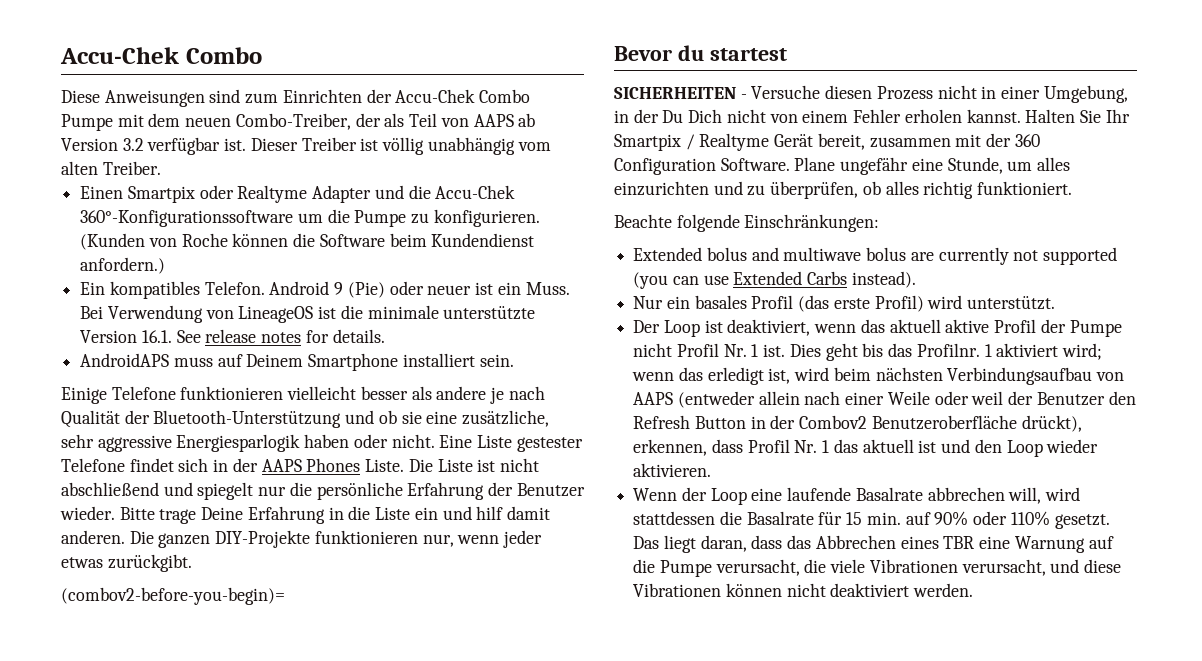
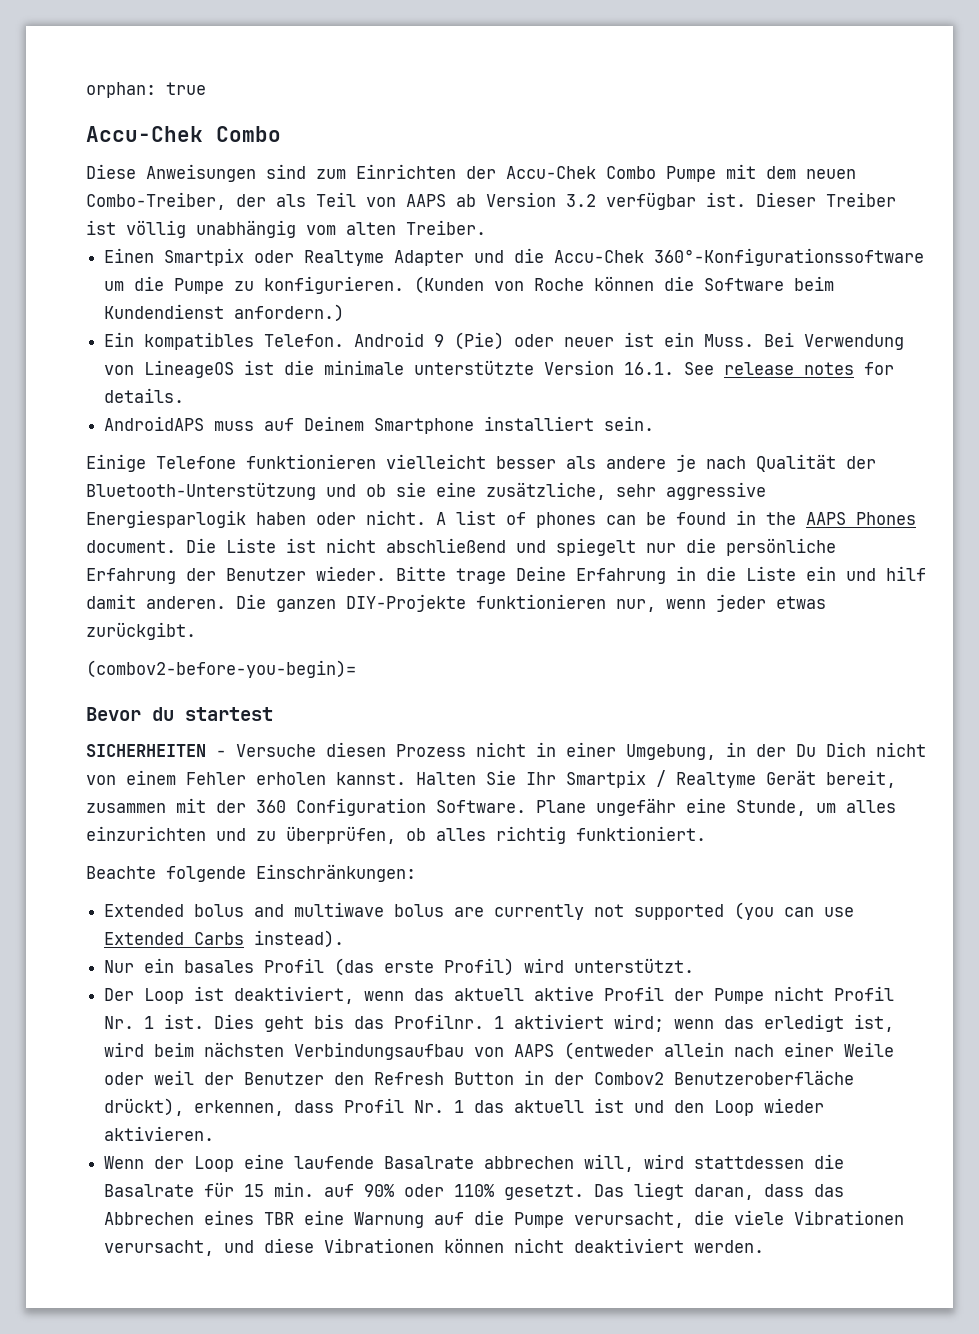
(60, 55) none -> [86,82,206,98] orphan: true //
[439,435,583,452] [61,458,258,472] Eine Liste gestester Telefone findet sich in der -> [436,510,796,528] A list of phones can be found in the
[365,459,405,472] Liste. -> [86,540,176,553] document.

